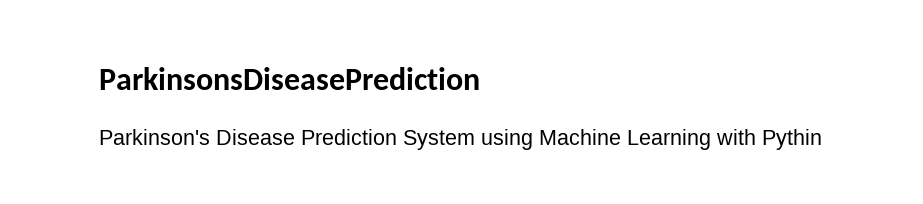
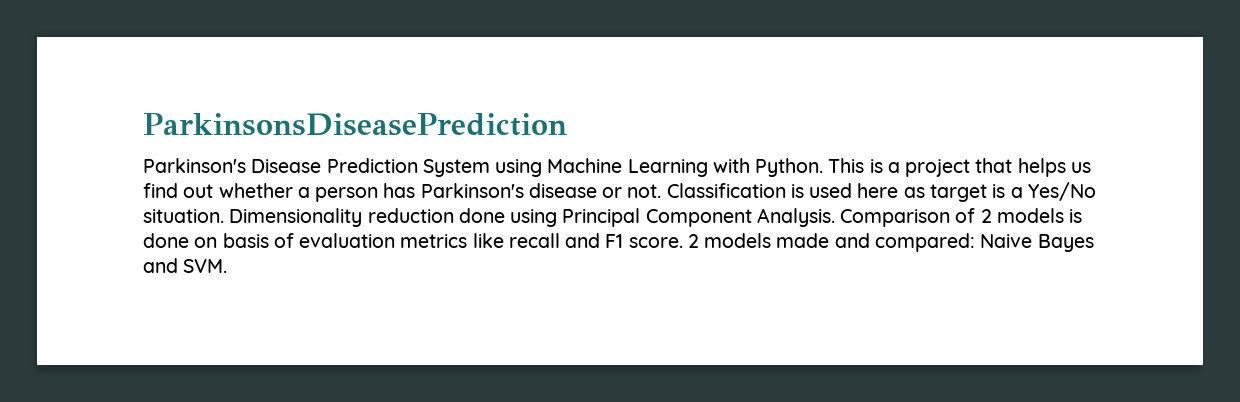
[762,129,822,150] Pythin -> [755,158,1091,177] [143,182,1096,202] [143,208,1083,227] [143,233,1094,252] [143,258,228,273] Python. This is a project that helps us find out whether a person has Parkinson's disease or not. Classification is used here as target is a Yes/No situation. Dimensionality reduction done using Principal Component Analysis. Comparison of 2 models is done on basis of evaluation metrics like recall and F1 score. 2 models made and compared: Naive Bayes and SVM.

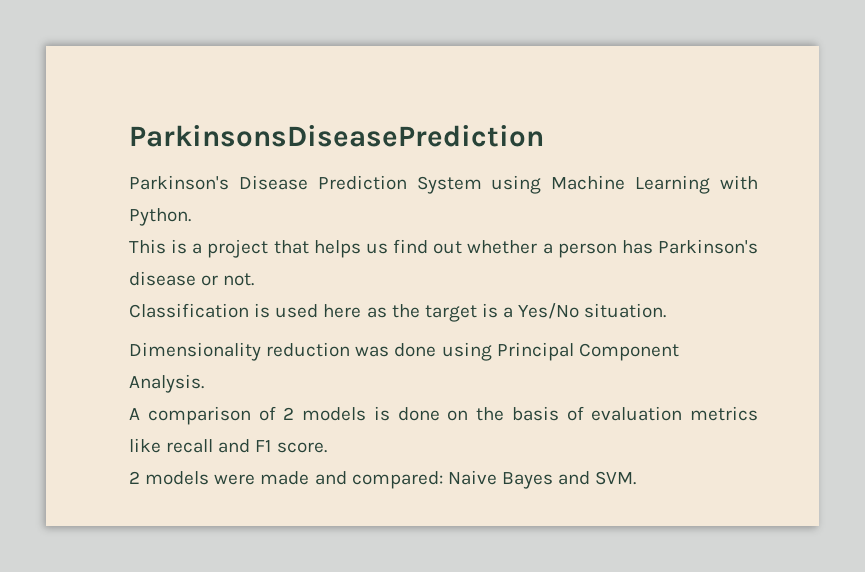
(824, 167) none -> (191, 217) //
(662, 191) none -> (255, 279) //
(925, 192) none -> [391,304,420,318] the
(224, 216) none -> (667, 310) //
(454, 215) none -> [355,346,390,357] was
[840,209,951,227] Comparison -> [129,406,251,425] // A comparison
(218, 242) none -> [476,407,504,421] the
[687,233,772,248] 2 models -> [129,471,256,485] // 2 models were

